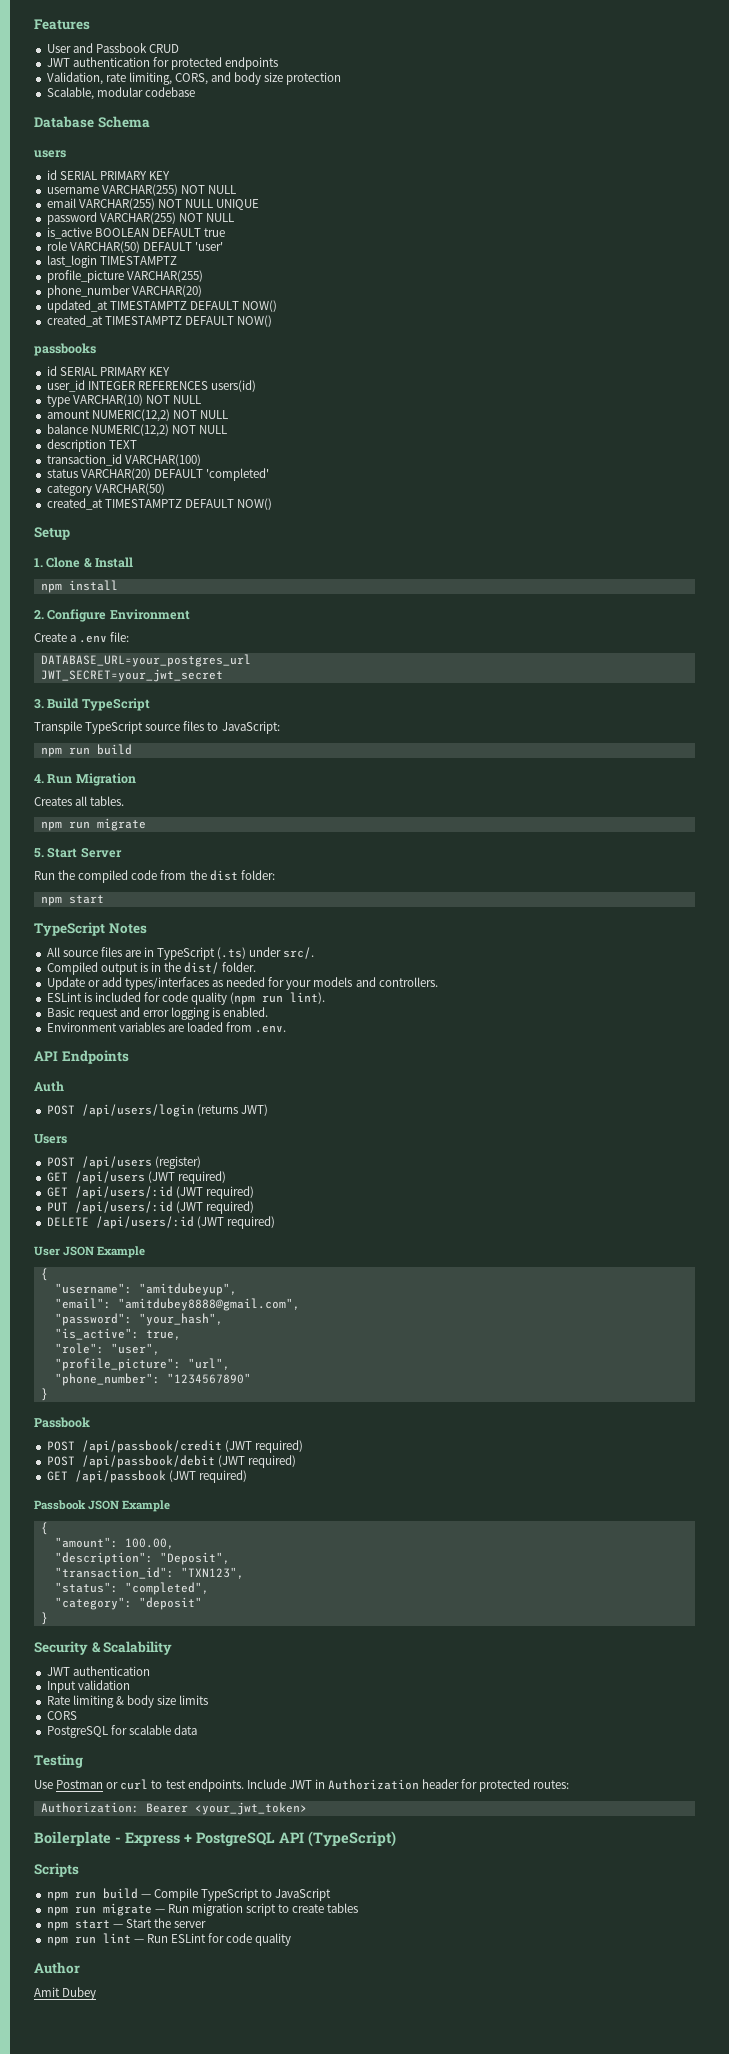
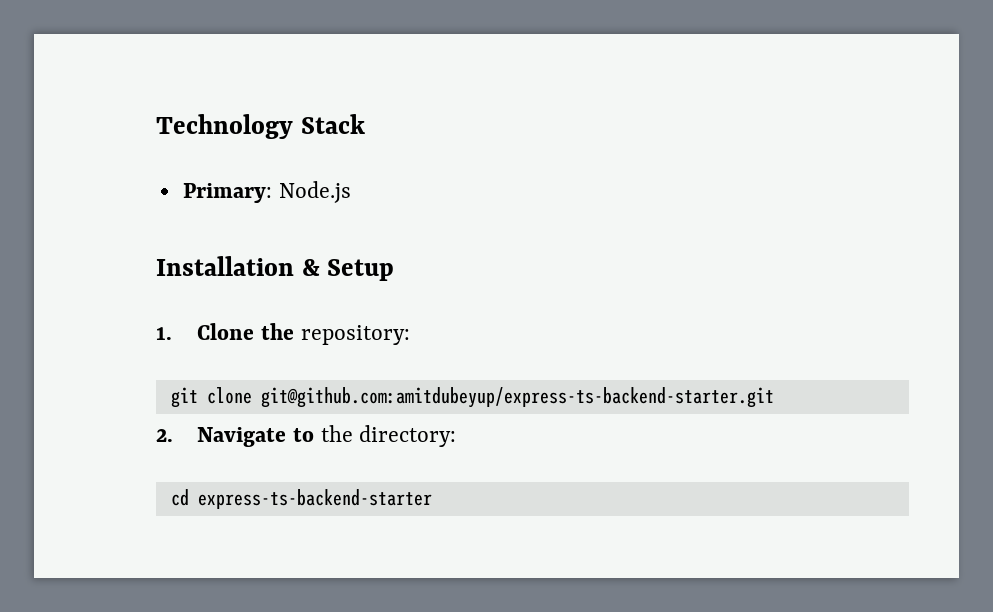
[34,19,90,30] [46,43,179,53] [46,57,279,70] [46,72,342,85] [46,87,195,100] [34,116,150,128] [34,150,66,158] [46,170,170,180] [46,184,236,196] [46,198,260,210] [46,212,234,225] [46,227,225,239] [46,241,223,253] [46,255,177,268] [46,270,203,283] [46,285,202,298] [46,300,277,313] [46,315,272,327] [34,343,96,356] [46,366,170,376] [46,380,256,392] [46,394,201,407] [46,409,228,422] [46,424,227,437] [46,439,137,452] [46,454,201,466] [46,468,269,481] [46,483,165,496] [46,498,272,510] [34,527,70,540] [34,557,134,568] [40,580,118,593] [34,609,190,622] [34,632,130,643] [40,654,251,667] [40,669,223,682] [34,698,150,711] [34,721,280,734] [40,744,132,757] [34,773,136,786] [34,796,125,806] [40,818,146,831] [34,847,122,858] [34,870,275,883] [40,895,104,906] [34,922,147,936] [46,947,315,960] [46,962,257,975] [46,977,438,990] [46,992,326,1005] [46,1007,269,1020] [46,1022,287,1033] [34,1050,129,1064] [34,1081,64,1092] [46,1104,268,1117] [34,1134,67,1144] [46,1156,201,1169] [46,1171,226,1184] [46,1186,254,1199] [46,1201,254,1214] [46,1216,275,1229] [34,1246,146,1258] [40,1268,48,1281] [54,1283,237,1296] [54,1298,300,1311] [54,1313,223,1326] [54,1328,181,1340] [54,1343,160,1355] [54,1358,230,1371] [54,1373,251,1386] [40,1388,48,1401] [34,1417,90,1428] [46,1440,303,1453] [46,1455,296,1468] [46,1470,247,1483] [34,1500,171,1512] [40,1522,48,1535] [54,1537,174,1549] [54,1552,230,1565] [54,1567,244,1579] [54,1582,209,1595] [54,1597,202,1610] [40,1612,48,1625] [34,1641,173,1655] [46,1666,150,1676] [46,1680,130,1693] [46,1695,209,1708] [46,1711,77,1720] [46,1725,197,1738] [34,1754,83,1768] [34,1779,570,1792] [40,1802,307,1815] [34,1831,396,1847] [34,1863,79,1877] [46,1888,332,1901] [46,1903,359,1916] [46,1918,207,1931] [46,1933,292,1946] [34,1962,80,1974] [34,1987,97,2000] Features // User and Passbook CRUD // JWT authentication for protected endpoints // Validation, rate limiting, CORS, and body size protection // Scalable, modular codebase // Database Schema // users // id SERIAL PRIMARY KEY // username VARCHAR(255) NOT NULL // email VARCHAR(255) NOT NULL UNIQUE // password VARCHAR(255) NOT NULL // is_active BOOLEAN DEFAULT true // role VARCHAR(50) DEFAULT 'user' // last_login TIMESTAMPTZ // profile_picture VARCHAR(255) // phone_number VARCHAR(20) // updated_at TIMESTAMPTZ DEFAULT NOW() // created_at TIMESTAMPTZ DEFAULT NOW() // passbooks // id SERIAL PRIMARY KEY // user_id INTEGER REFERENCES users(id) // type VARCHAR(10) NOT NULL // amount NUMERIC(12,2) NOT NULL // balance NUMERIC(12,2) NOT NULL // description TEXT // transaction_id VARCHAR(100) // status VARCHAR(20) DEFAULT 'completed' // category VARCHAR(50) // created_at TIMESTAMPTZ DEFAULT NOW() // Setup // 1. Clone & Install // npm install // 2. Configure Environment // Create a .env file: // DATABASE_URL=your_postgres_url // JWT_SECRET=your_jwt_secret // 3. Build TypeScript // Transpile TypeScript source files to JavaScript: // npm run build // 4. Run Migration // Creates all tables. // npm run migrate // 5. Start Server // Run the compiled code from the dist folder: // npm start // TypeScript Notes // All source files are in TypeScript (.ts) under src/. // Compiled output is in the dist/ folder. // Update or add types/interfaces as needed for your models and controllers. // ESLint is included for code quality (npm run lint). // Basic request and error logging is enabled. // Environment variables are loaded from .env. // API Endpoints // Auth // POST /api/users/login (returns JWT) // Users // POST /api/users (register) // GET /api/users (JWT required) // GET /api/users/:id (JWT required) // PUT /api/users/:id (JWT required) // DELETE /api/users/:id (JWT required) // User JSON Example // { // "username": "amitdubeyup", // "email": "amitdubey8888@gmail.com", // "password": "your_hash", // "is_active": true, // "role": "user", // "profile_picture": "url", // "phone_number": "1234567890" // } // Passbook // POST /api/passbook/credit (JWT required) // POST /api/passbook/debit (JWT required) // GET /api/passbook (JWT required) // Passbook JSON Example // { // "amount": 100.00, // "description": "Deposit", // "transaction_id": "TXN123", // "status": "completed", // "category": "deposit" // } // Security & Scalability // JWT authentication // Input validation // Rate limiting & body size limits // CORS // PostgreSQL for scalable data // Testing // Use Postman or curl to test endpoints. Include JWT in Authorization header for protected routes: // Authorization: Bearer <your_jwt_token> // Boilerplate - Express + PostgreSQL API (TypeScript) // Scripts // npm run build — Compile TypeScript to JavaScript // npm run migrate — Run migration script to create tables // npm start — Start the server // npm run lint — Run ESLint for code quality // Author // Amit Dubey -> [156,114,365,139] [182,181,351,203] [156,256,395,281] [156,323,410,345] [170,387,774,408] [156,425,457,447] [170,489,432,509] Technology Stack // Primary: Node.js // Installation & Setup // 1. Clone the repository: // git clone git@github.com:amitdubeyup/express-ts-backend-starter.git // 2. Navigate to the directory: // cd express-ts-backend-starter

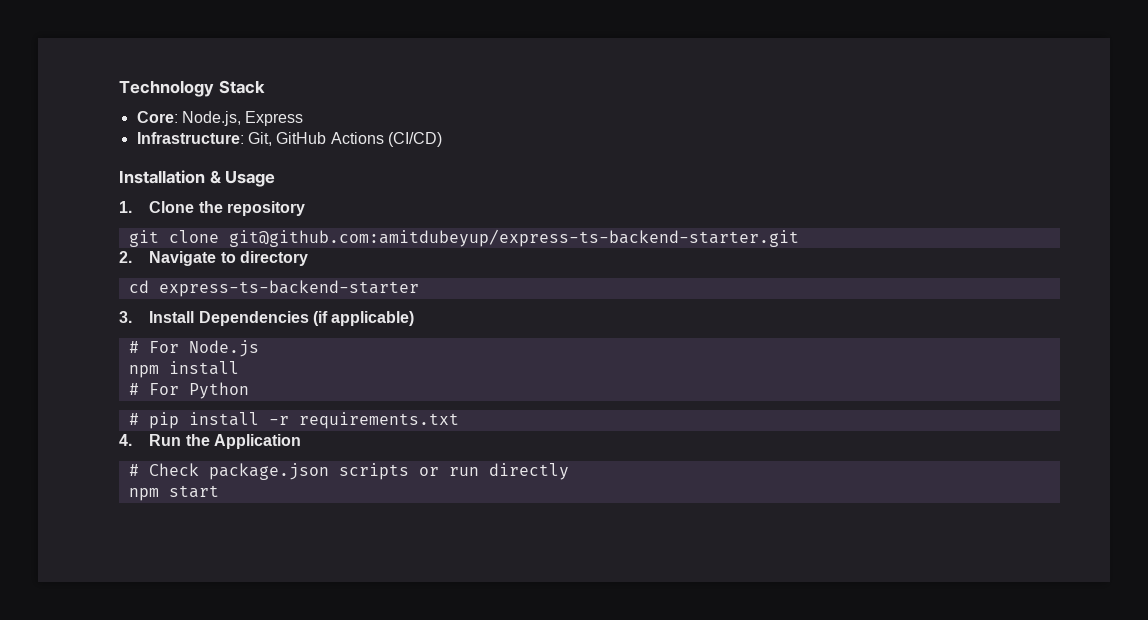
[182,181,351,203] Primary: Node.js -> [136,111,304,126] [136,132,442,147] Core: Node.js, Express // Infrastructure: Git, GitHub Actions (CI/CD)
[327,259,395,281] Setup -> [225,170,276,187] Usage
[300,325,410,345] repository: -> [227,201,306,216] repository
[320,425,457,447] the directory: -> [240,251,309,266] directory
(432, 499) none -> [119,311,415,326] [128,340,259,357] [128,361,239,378] [128,382,249,399] [128,412,459,429] [119,434,302,449] [128,463,569,480] [128,485,219,501] // 3. Install Dependencies (if applicable) // # For Node.js // npm install // # For Python // # pip install -r requirements.txt // 4. Run the Application // # Check package.json scripts or run directly // npm start

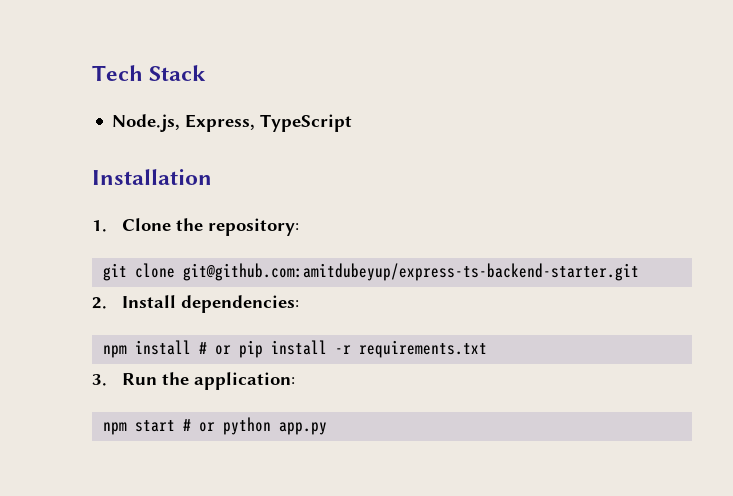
[119,80,214,97] Technology -> [92,65,143,81] Tech
[136,111,304,126] [136,132,442,147] Core: Node.js, Express // Infrastructure: Git, GitHub Actions (CI/CD) -> [112,114,353,132] Node.js, Express, TypeScript
[209,170,276,187] & Usage -> (212, 177) none
[227,201,306,216] repository -> [207,218,299,236] repository:
[149,251,309,266] [128,280,419,297] [119,311,415,326] [128,340,259,357] [128,361,239,378] [128,382,249,399] [128,413,139,425] Navigate to directory // cd express-ts-backend-starter // 3. Install Dependencies (if applicable) // # For Node.js // npm install // # For Python // # -> [121,295,299,313] [103,340,232,358] Install dependencies: // npm install # or
[119,434,132,446] 4. -> [92,374,107,386] 3.
[214,434,302,449] [128,463,569,480] [128,485,219,501] Application // # Check package.json scripts or run directly // npm start -> [193,372,295,390] [103,417,328,435] application: // npm start # or python app.py

